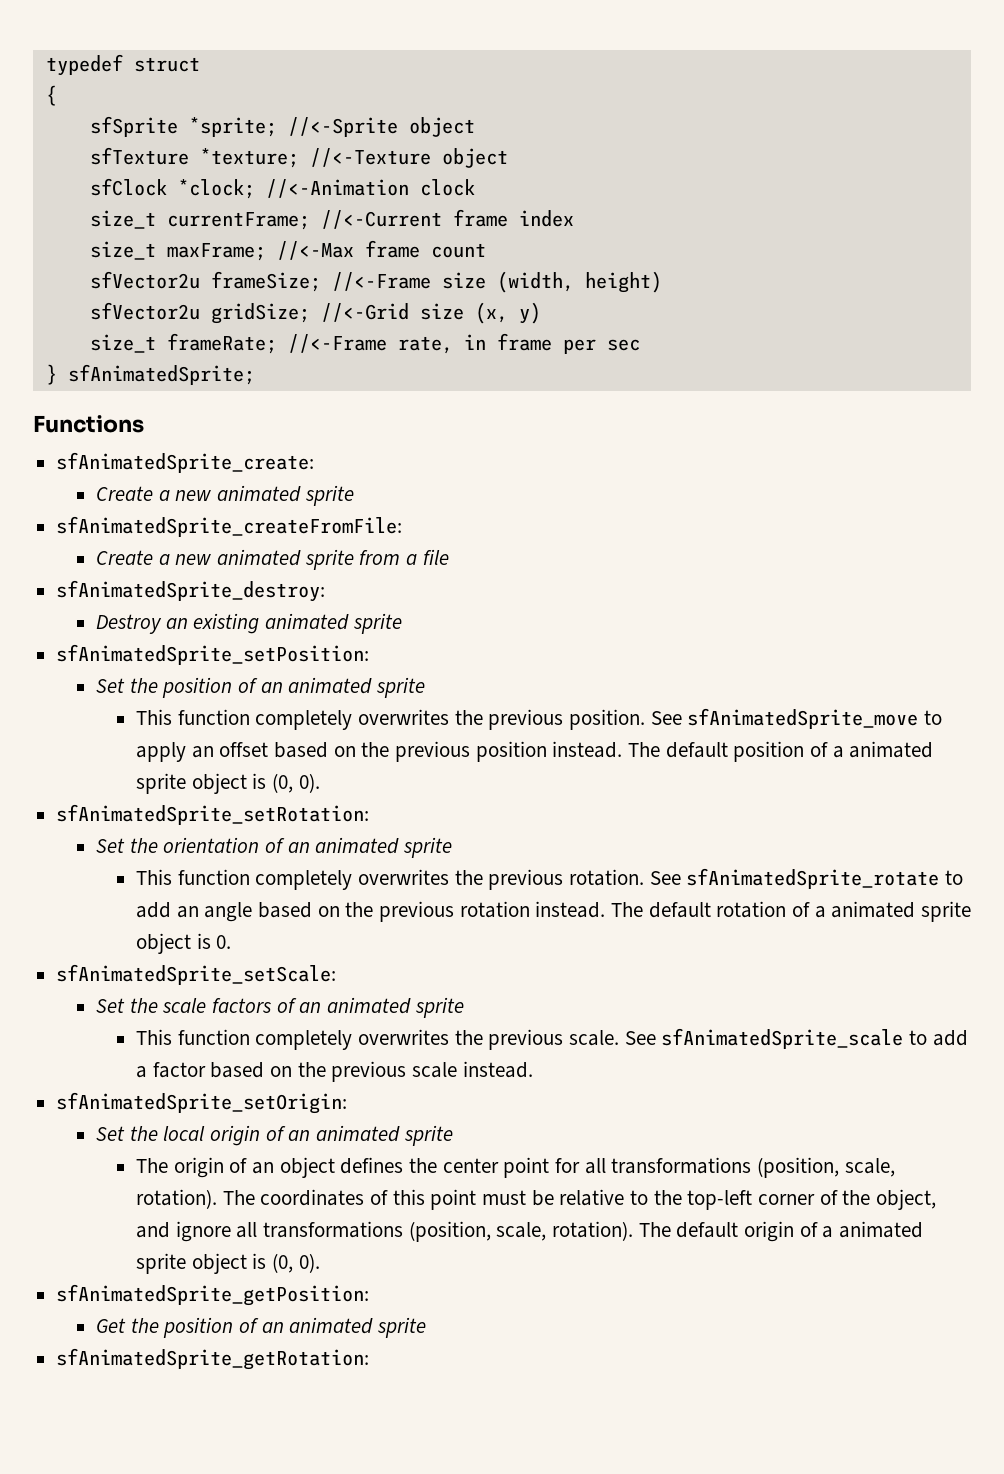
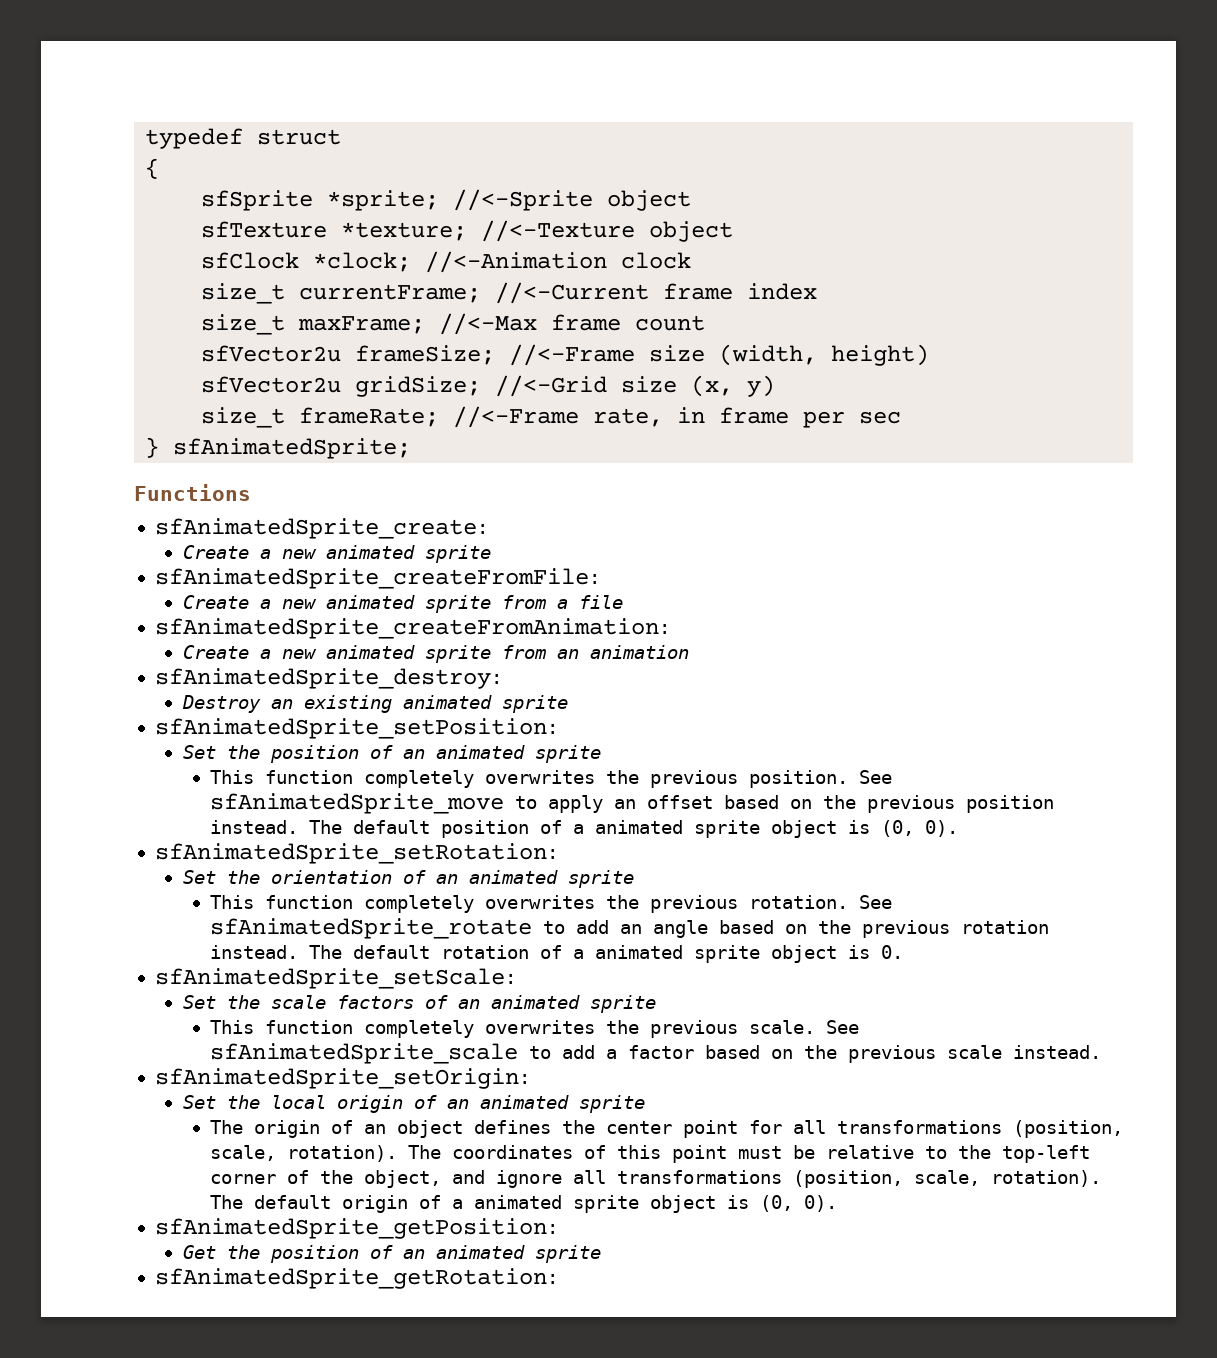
(449, 557) none -> [154,618,670,639] [182,645,689,663] // sfAnimatedSprite_createFromAnimation: // Create a new animated sprite from an animation

